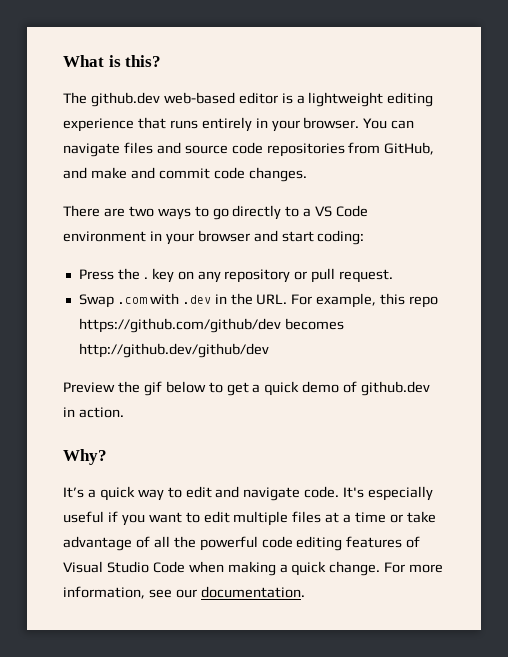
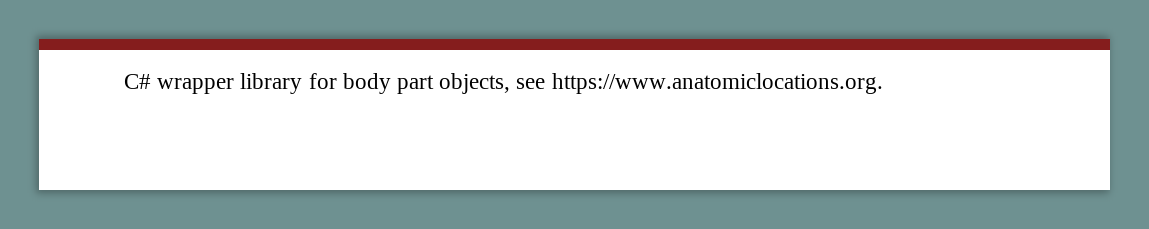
[63,55,162,67] [63,92,434,107] [63,117,415,132] [63,142,435,157] [63,167,307,182] [63,205,369,220] [63,230,365,245] [78,268,394,283] [78,293,439,308] [78,318,344,333] [78,343,269,358] [63,381,431,396] [63,407,124,418] [63,449,107,465] [63,486,434,501] [63,511,436,526] [63,536,421,551] [63,561,444,576] [63,586,305,599] What is this? // The github.dev web-based editor is a lightweight editing experience that runs entirely in your browser. You can navigate files and source code repositories from GitHub, and make and commit code changes. // There are two ways to go directly to a VS Code environment in your browser and start coding: // Press the . key on any repository or pull request. // Swap .com with .dev in the URL. For example, this repo https://github.com/github/dev becomes http://github.dev/github/dev // Preview the gif below to get a quick demo of github.dev in action. // Why? // It’s a quick way to edit and navigate code. It's especially useful if you want to edit multiple files at a time or take advantage of all the powerful code editing features of Visual Studio Code when making a quick change. For more information, see our documentation. -> [124,73,883,94] C# wrapper library for body part objects, see https://www.anatomiclocations.org.

